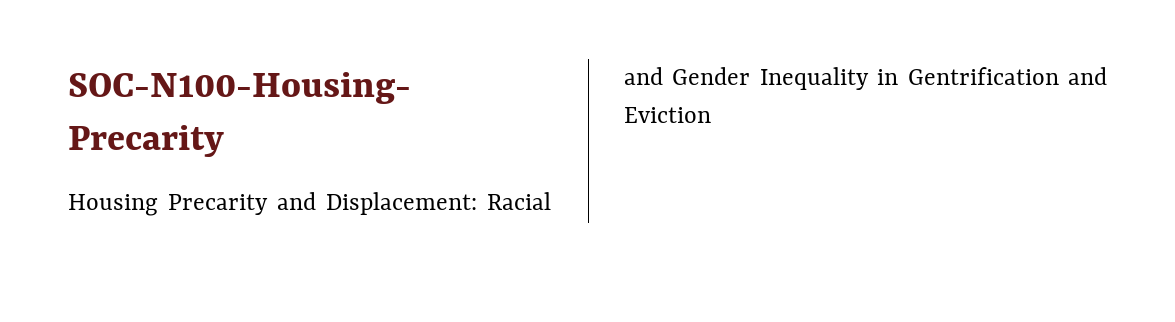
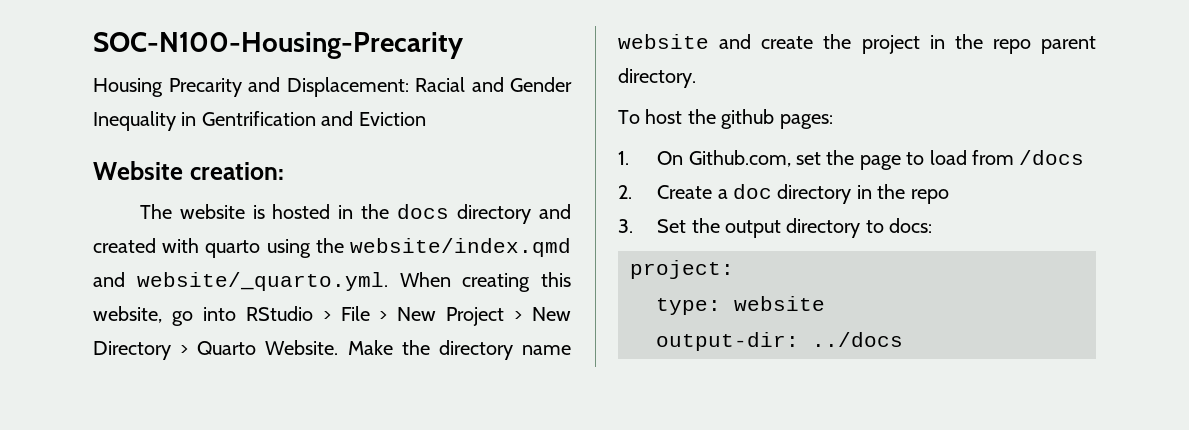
(711, 115) none -> [93,161,284,180] [139,204,571,224] [93,238,571,258] [93,272,571,292] [93,306,571,326] [93,340,571,360] [618,34,1096,54] [618,68,696,88] [618,109,833,129] [618,150,1085,170] [618,184,949,204] [618,218,933,238] [630,260,734,279] [656,296,825,315] [656,332,903,351] // Website creation: // The website is hosted in the docs directory and created with quarto using the website/index.qmd and website/_quarto.yml. When creating this website, go into RStudio > File > New Project > New Directory > Quarto Website. Make the directory name website and create the project in the repo parent directory. // To host the github pages: // 1. On Github.com, set the page to load from /docs // 2. Create a doc directory in the repo // 3. Set the output directory to docs: // project: // type: website // output-dir: ../docs

